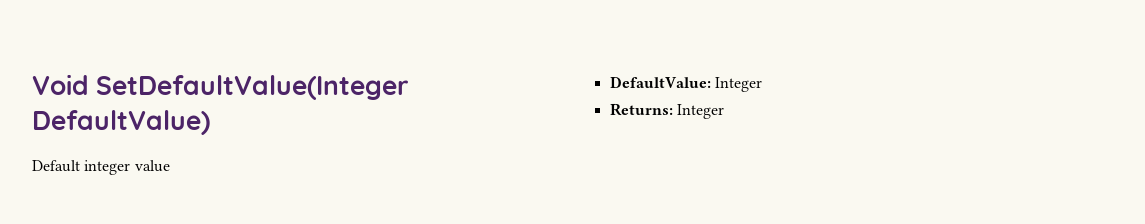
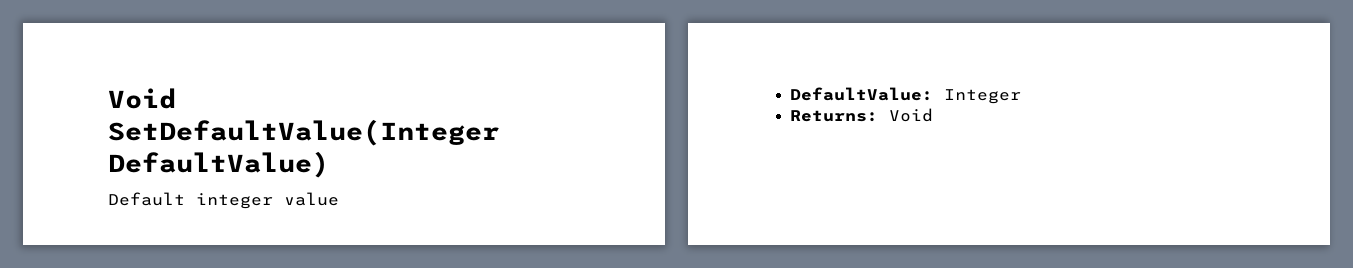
[676,104,724,119] Integer -> [889,108,934,122] Void

